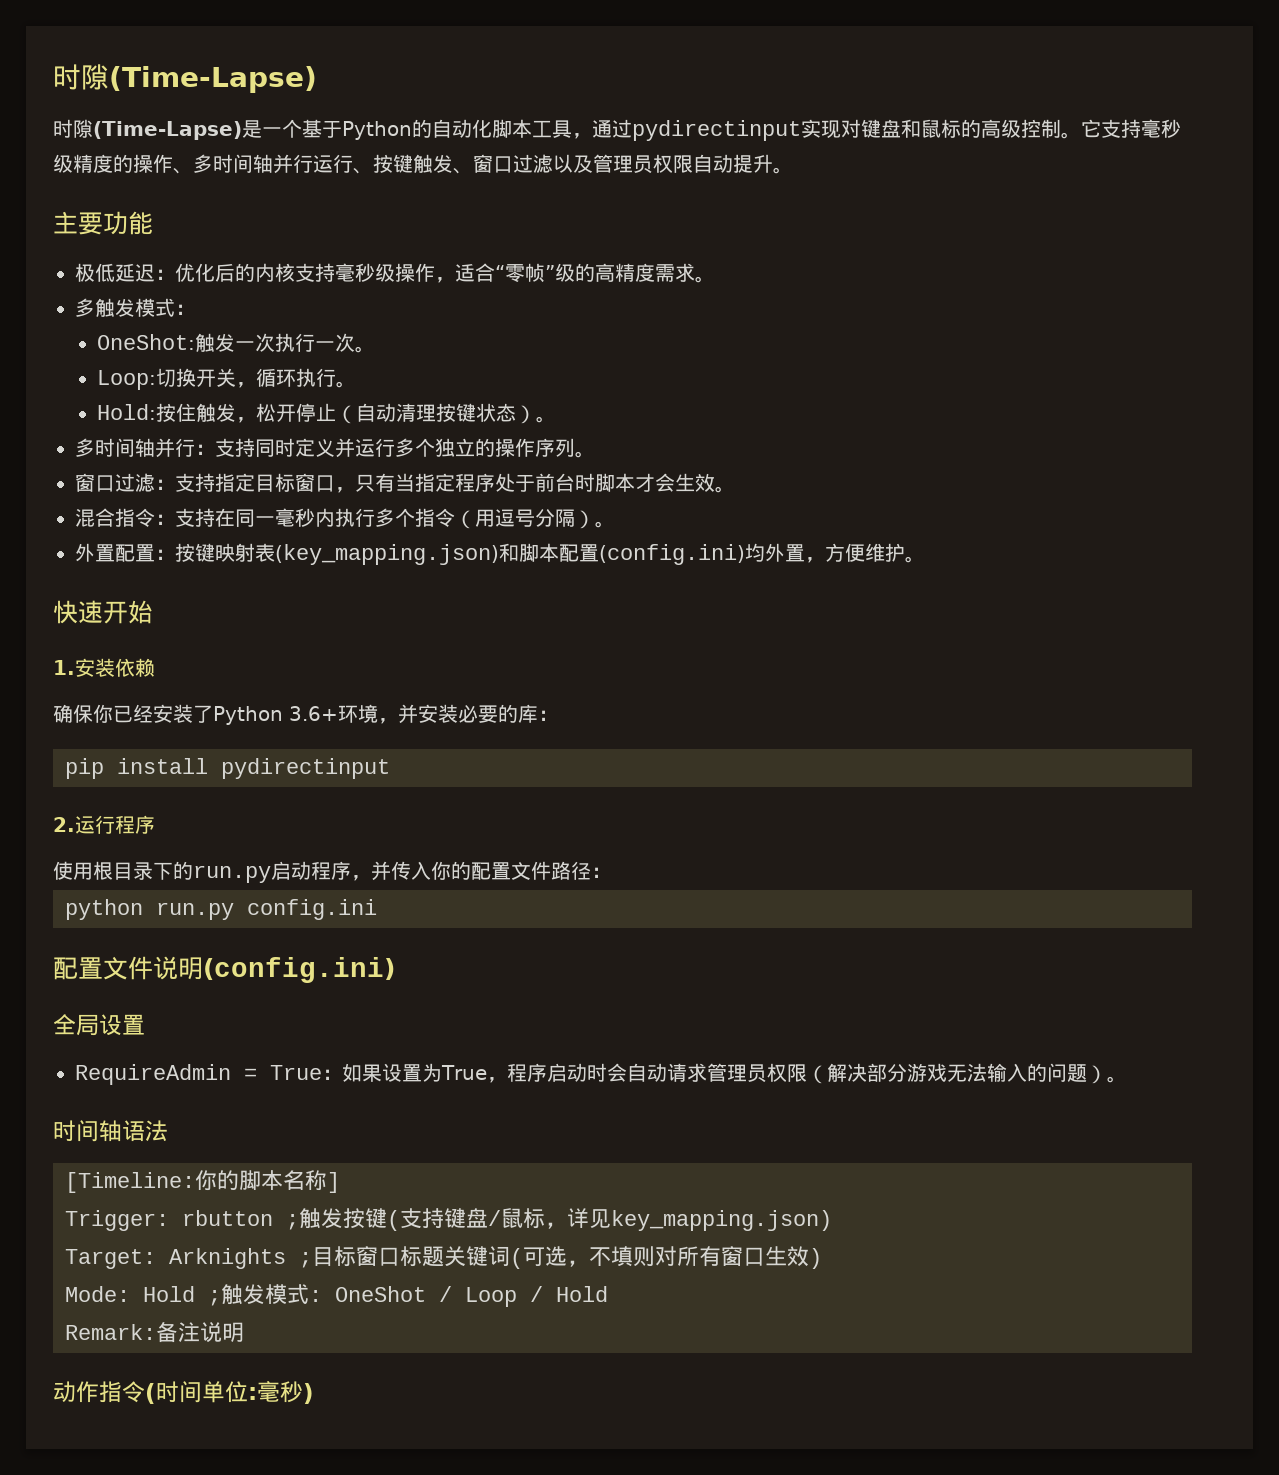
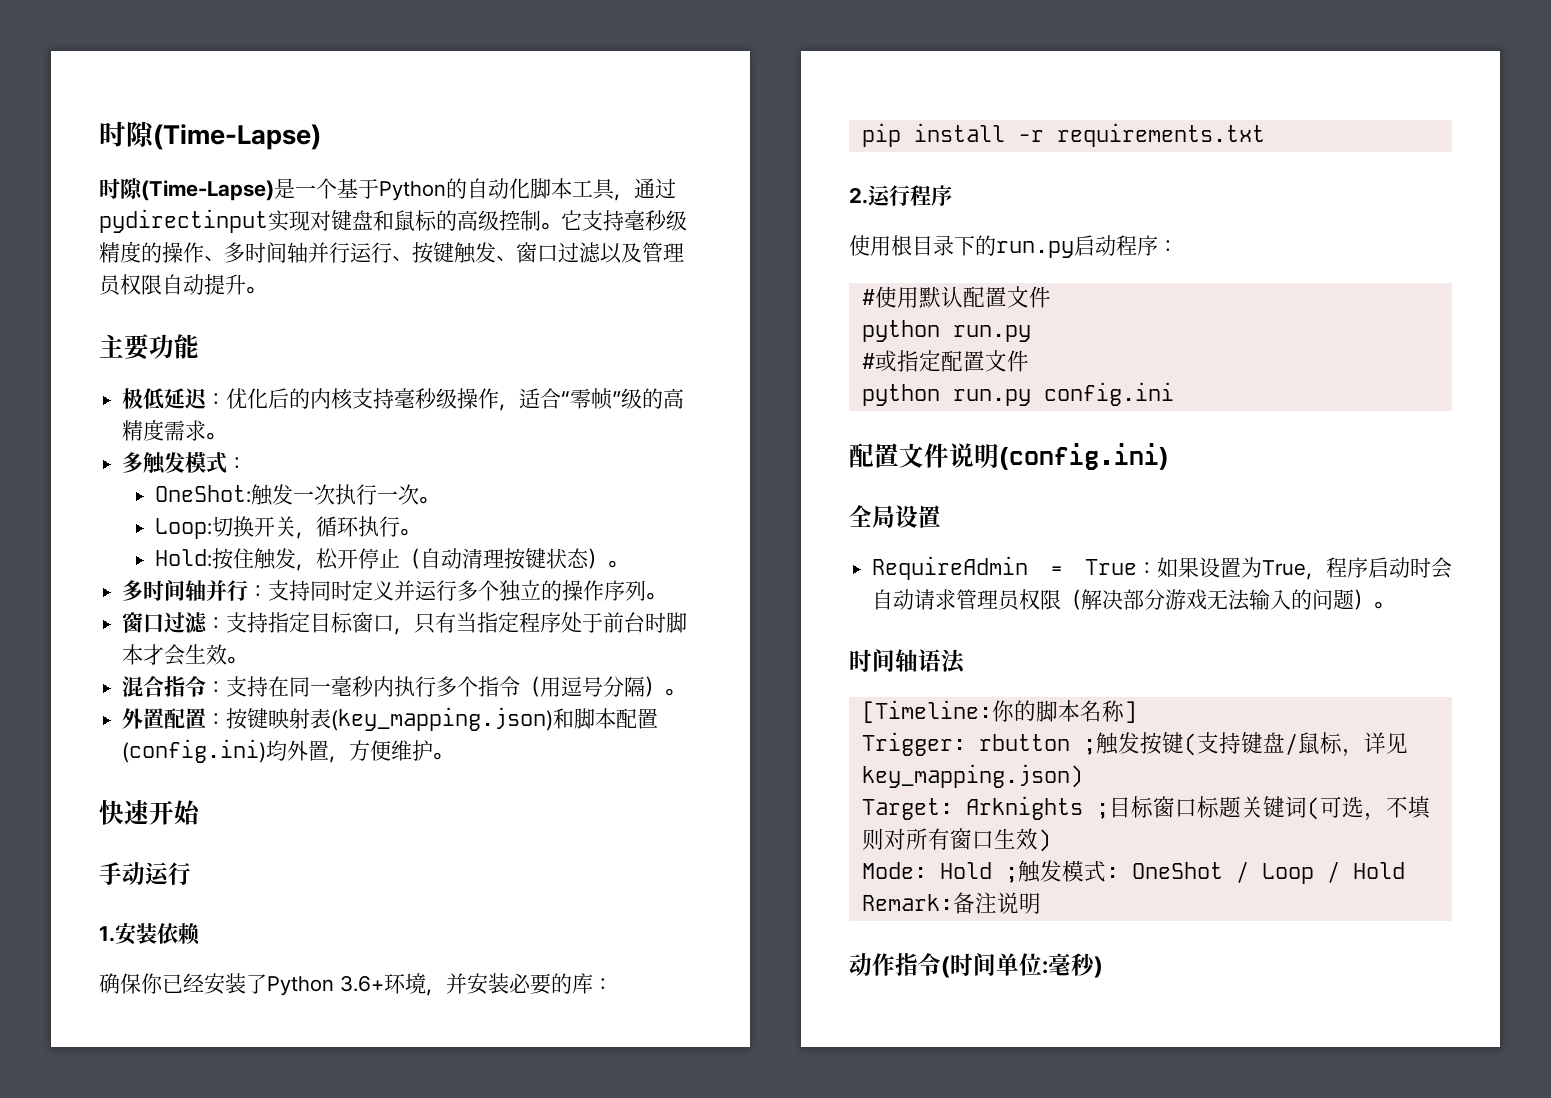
(153, 612) none -> [99,862,191,886] // 手动运行
[221,758,390,779] pydirectinput -> [1017,123,1265,147] -r requirements.txt
[351,861,611,881] ，并传入你的配置文件路径： -> [1158,240,1178,253] [861,286,1051,308] [861,320,1031,342] [861,350,1029,372] ： // #使用默认配置文件 // python run.py // #或指定配置文件

